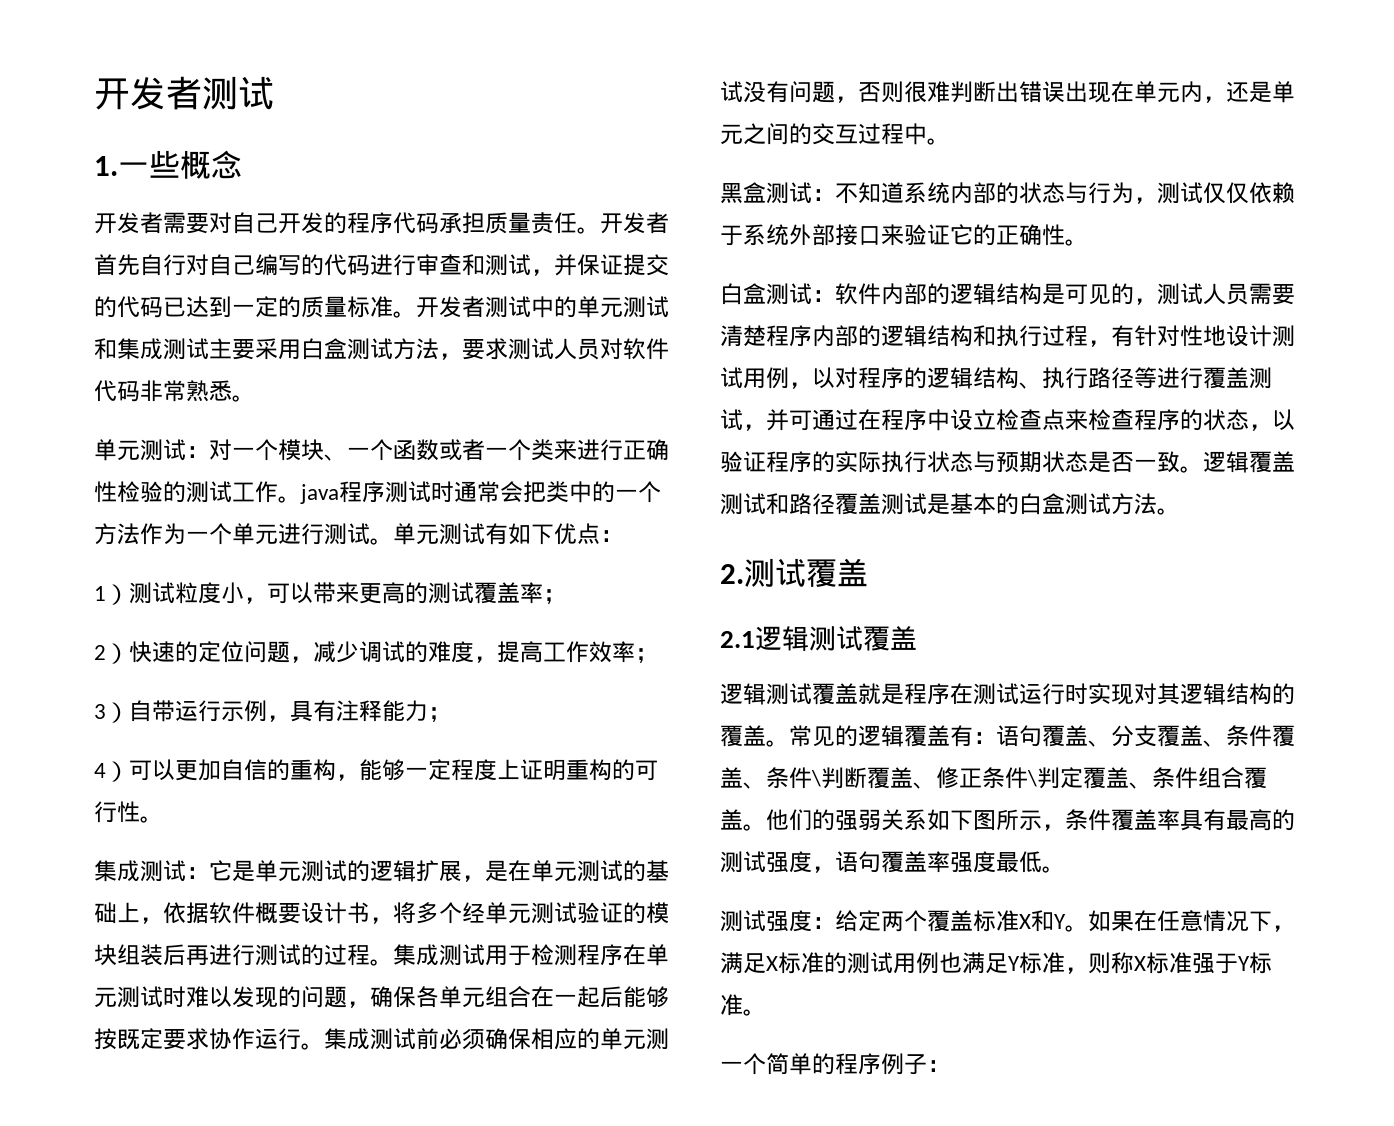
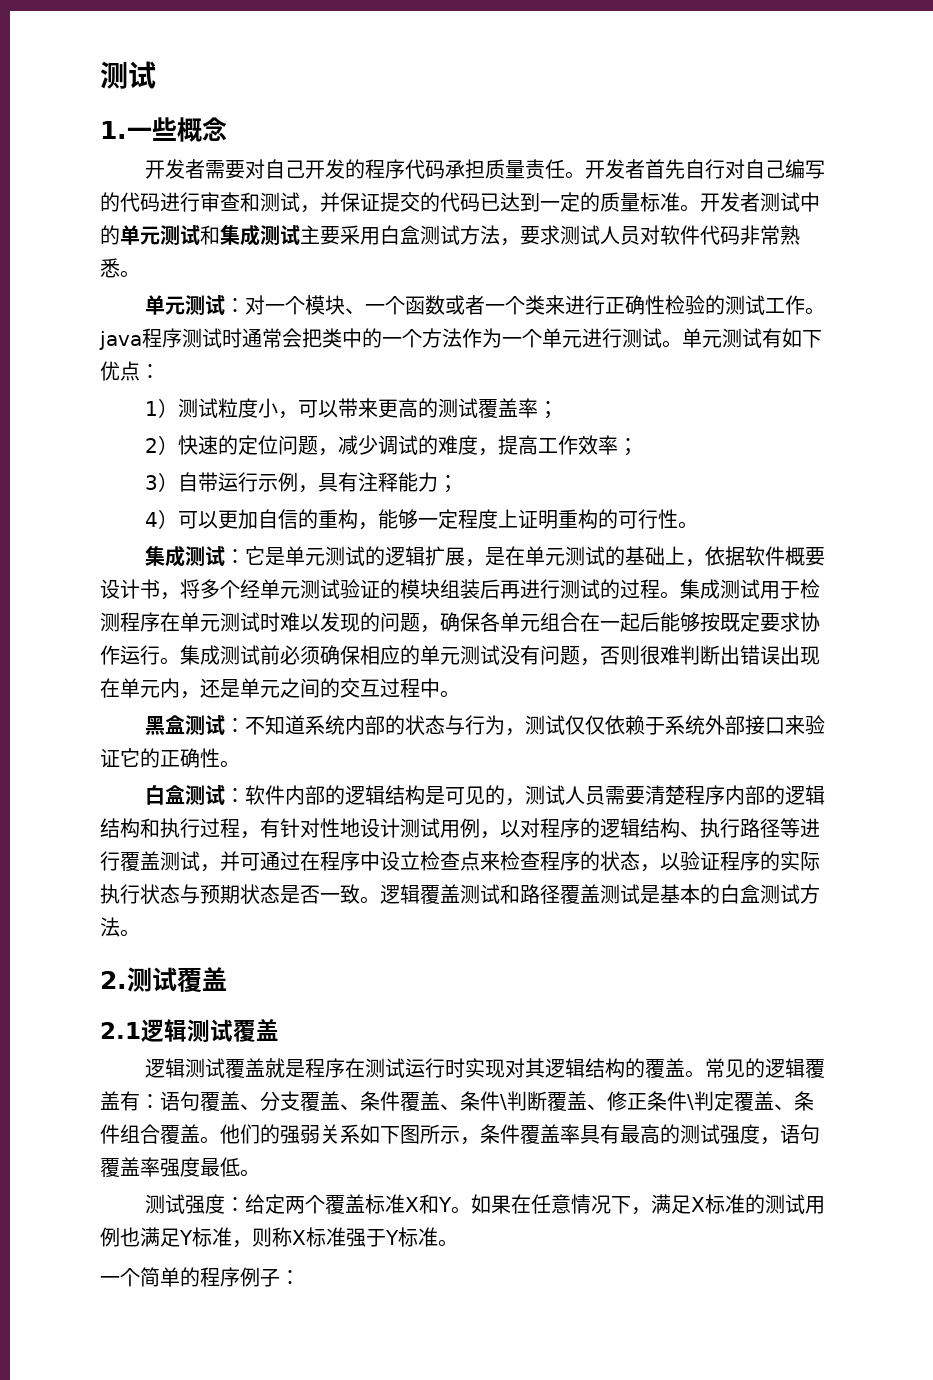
[94,76,202,110] 开发者 -> (100, 75) none

